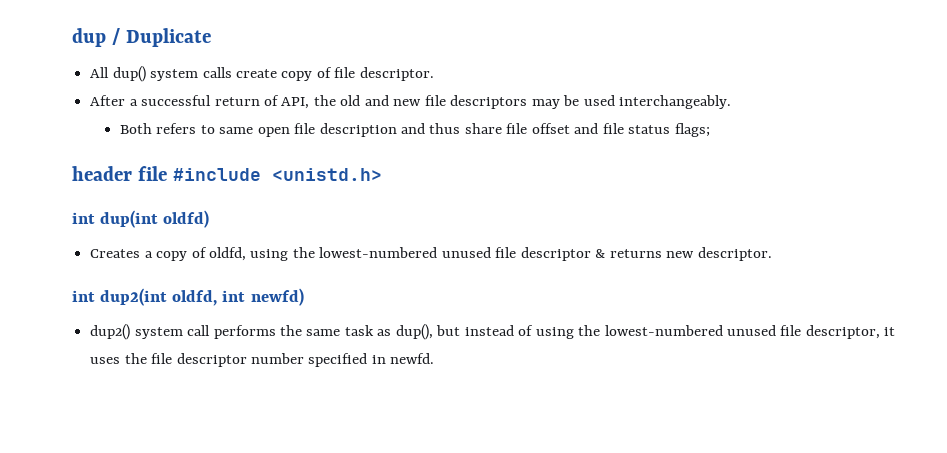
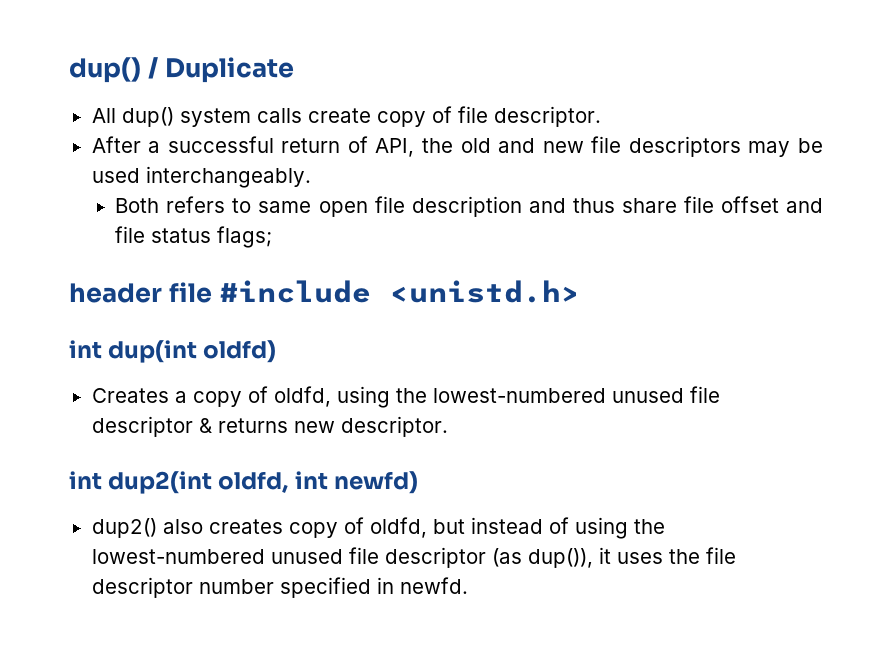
[72,28,106,47] dup -> [69,57,141,83] dup()
[134,324,433,340] system call performs the same task as dup(), -> [162,517,427,538] also creates copy of oldfd,
[805,325,880,339] descriptor, -> [384,547,593,568] descriptor (as dup()),

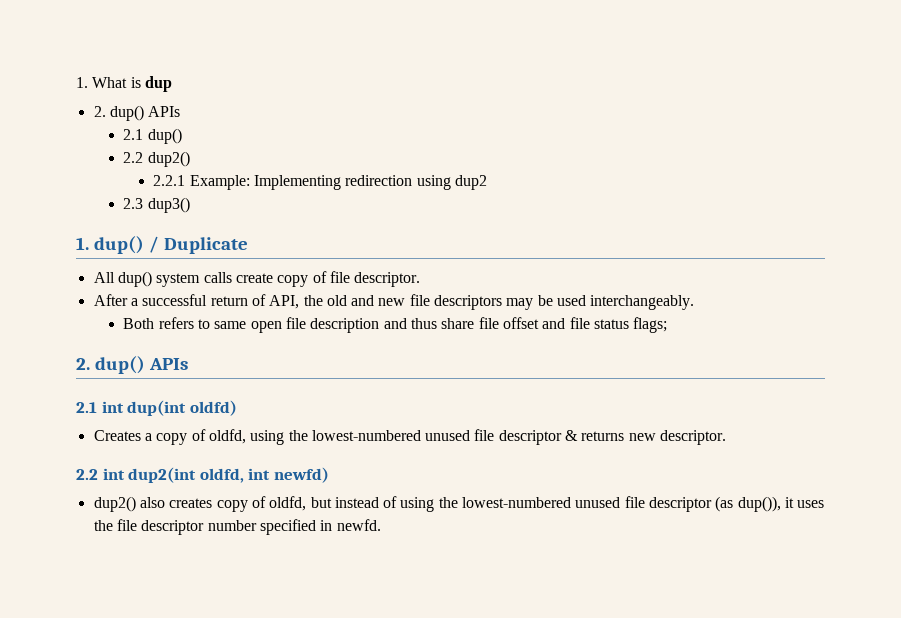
(69, 70) none -> [76,76,172,92] [93,105,181,121] [123,128,182,144] [123,151,190,167] [153,175,487,190] [123,197,190,213] [76,237,89,250] 1. What is dup // 2. dup() APIs // 2.1 dup() // 2.2 dup2() // 2.2.1 Example: Implementing redirection using dup2 // 2.3 dup3() // 1.
[69,280,580,303] header file #include <unistd.h> // -> [76,356,189,374] [76,402,97,413] 2. dup() APIs // 2.1
(448, 426) none -> [76,469,98,480] 2.2

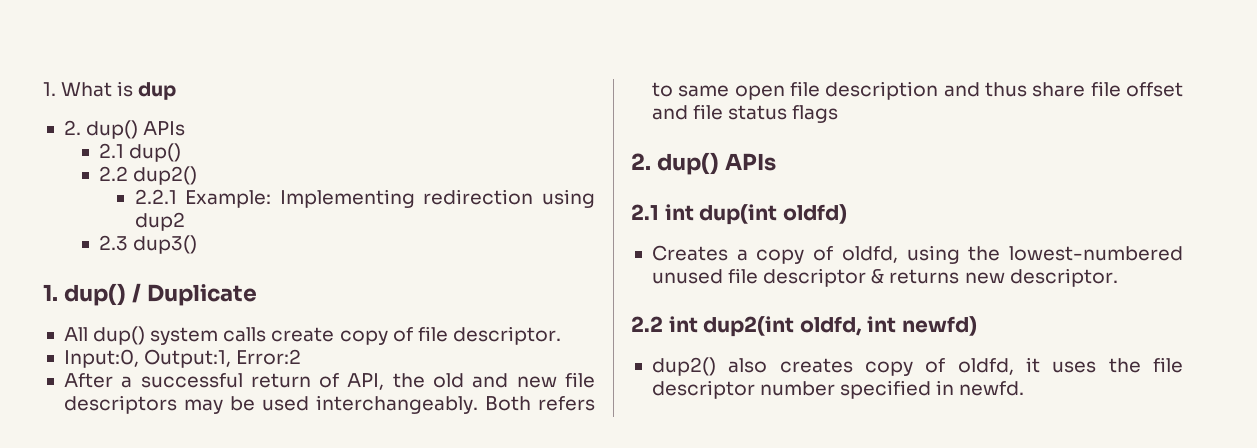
(421, 279) none -> [63,349,302,368] // Input:0, Output:1, Error:2
(695, 302) // -> (478, 404) none
[633,317,668,333] flags; -> [792,105,839,123] flags
[310,496,781,512] but instead of using the lowest-numbered unused file descriptor (as dup()), -> (1014, 366) none

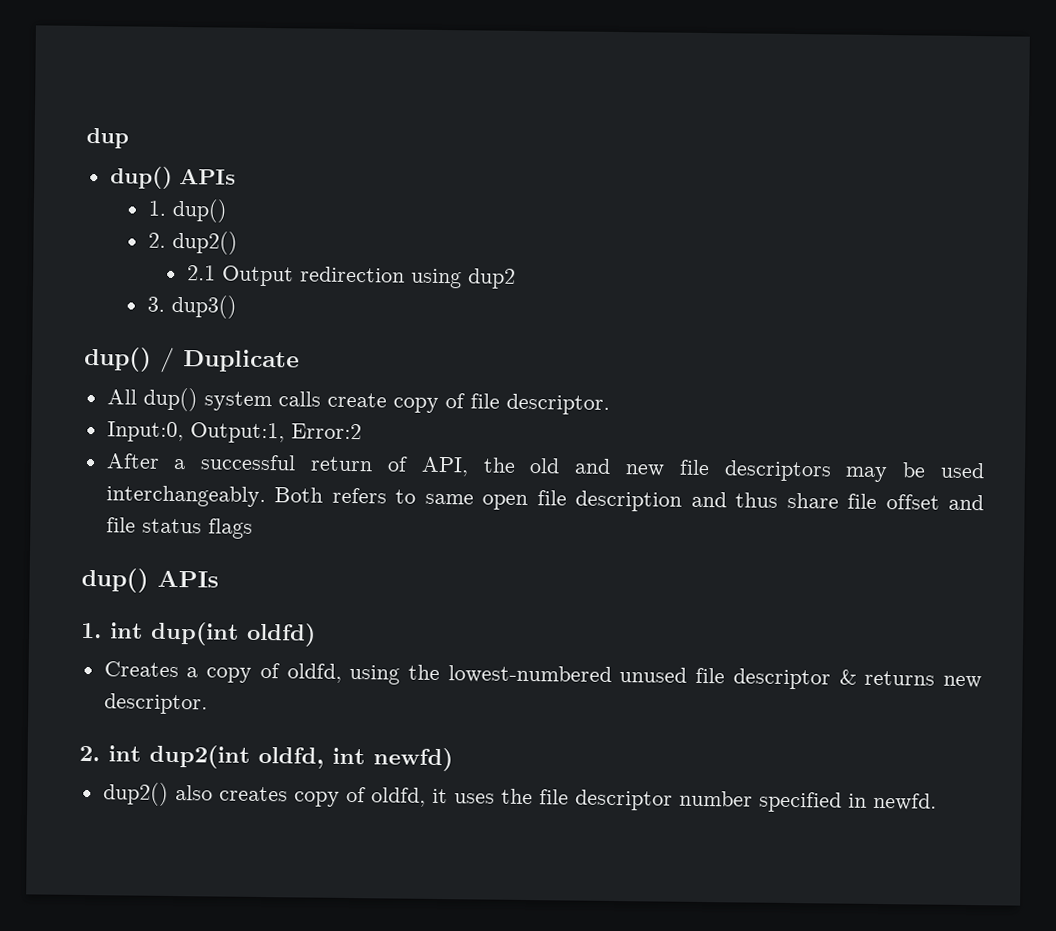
[43,81,134,97] 1. What is -> (86, 138) none
[63,120,186,139] [99,143,125,158] 2. dup() APIs // 2.1 -> [109,166,236,189] [147,200,166,216] dup() APIs // 1.
[99,166,129,181] 2.2 -> [147,232,166,248] 2.
[134,189,415,208] 2.2.1 Example: Implementing -> [186,265,294,287] 2.1 Output
[99,235,129,251] 2.3 -> [146,296,165,312] 3.
[43,284,58,301] 1. -> (237, 306) none
[631,152,776,175] [631,204,659,220] 2. dup() APIs // 2.1 -> [81,567,219,593] [81,622,102,639] dup() APIs // 1.
[631,316,663,332] 2.2 -> [79,745,100,762] 2.

